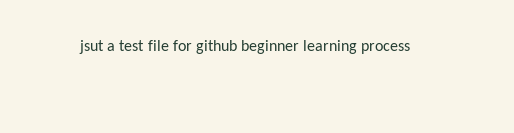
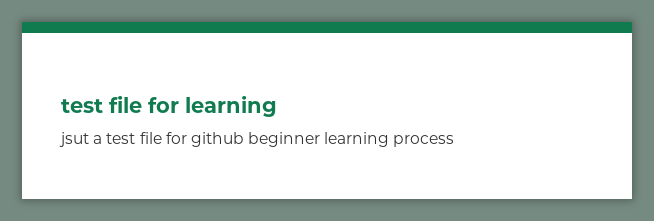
(79, 47) none -> [61,96,277,117] test file for learning //

